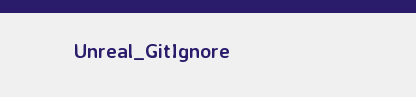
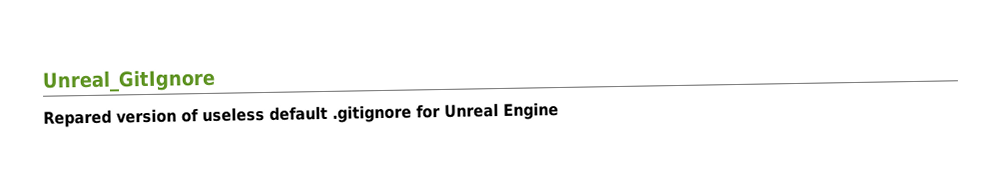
(230, 53) none -> [43,102,559,128] // Repared version of useless default .gitignore for Unreal Engine

